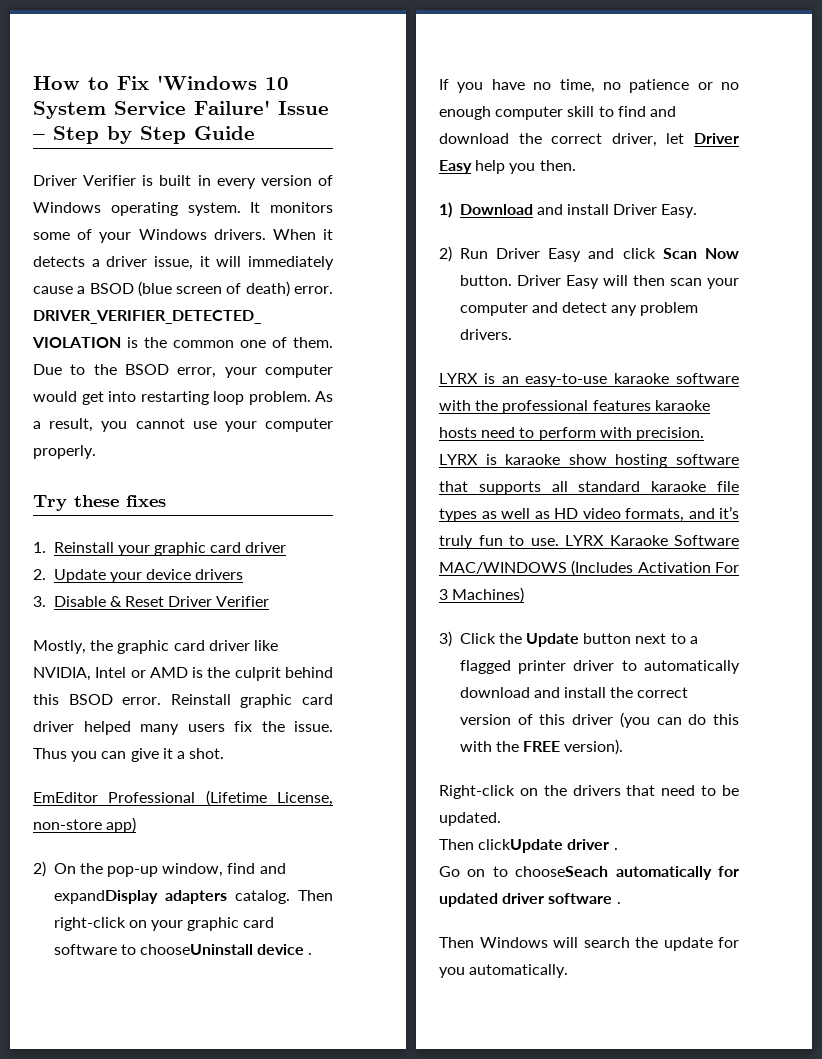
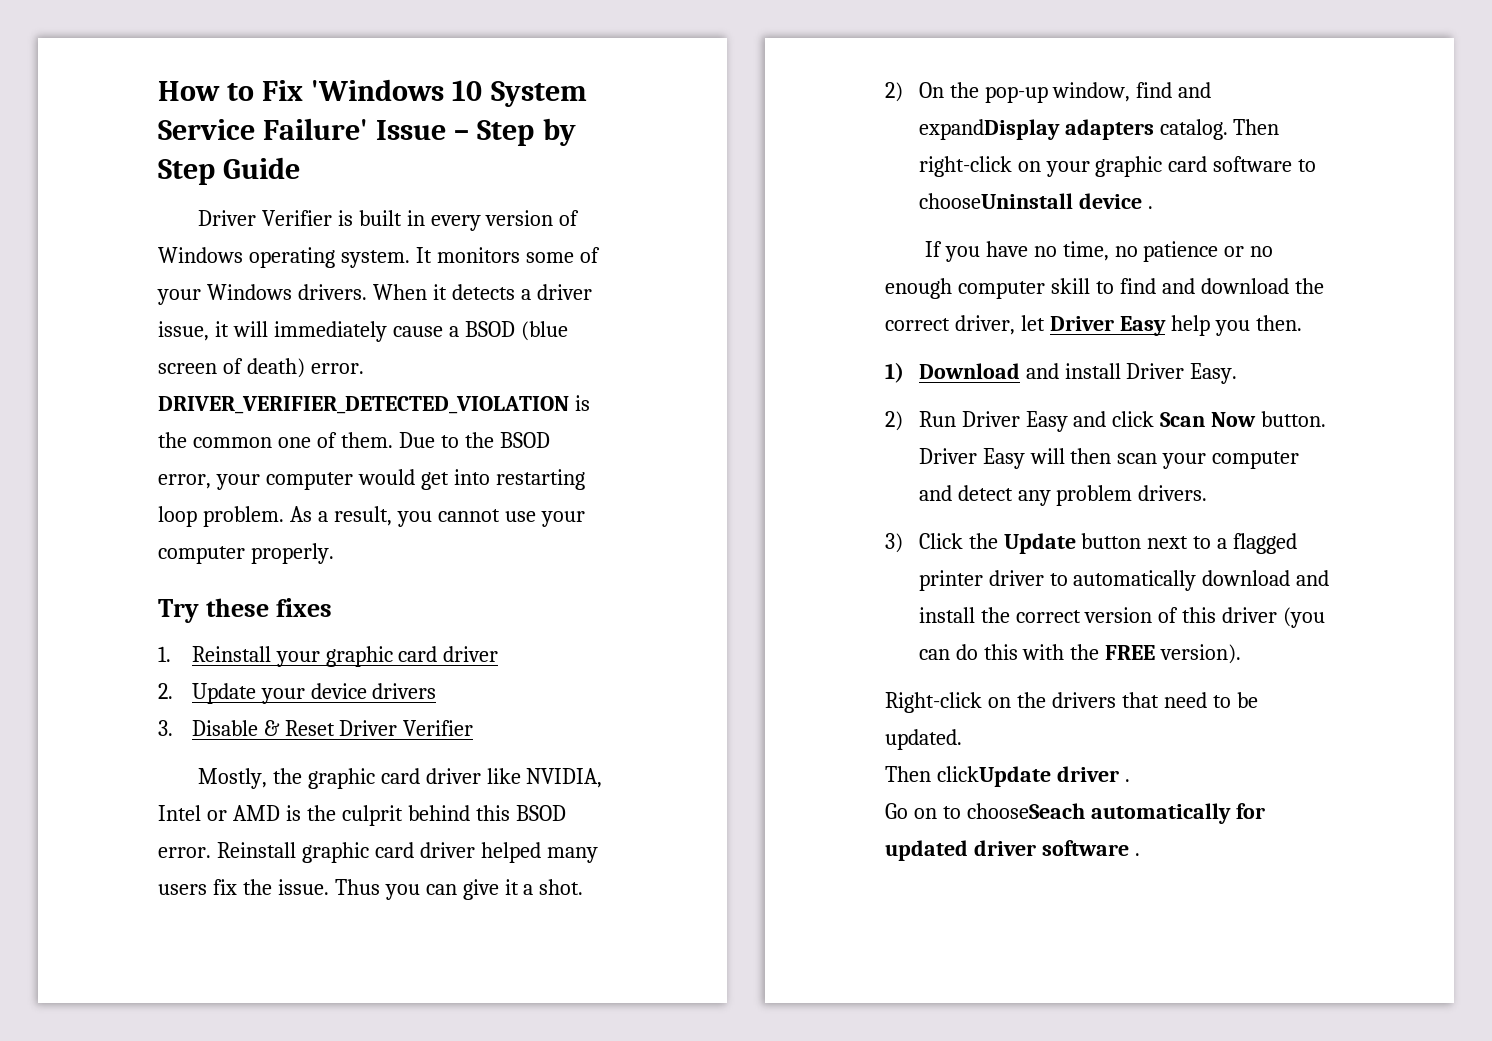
[33,790,333,806] [33,817,137,833] // EmEditor Professional (Lifetime License, non-store app) -> (584, 887) none
[439,373,739,387] [439,400,710,414] [439,427,704,441] [439,454,739,468] [439,481,739,495] [439,506,739,522] [439,535,739,549] [439,560,739,576] [439,587,525,603] // LYRX is an easy-to-use karaoke software with the professional features karaoke hosts need to perform with precision. LYRX is karaoke show hosting software that supports all standard karaoke file types as well as HD video formats, and it’s truly fun to use. LYRX Karaoke Software MAC/WINDOWS (Includes Activation For 3 Machines) -> (1208, 493) none
[439,937,739,951] [439,964,569,978] // Then Windows will search the update for you automatically. -> (1140, 854) none

